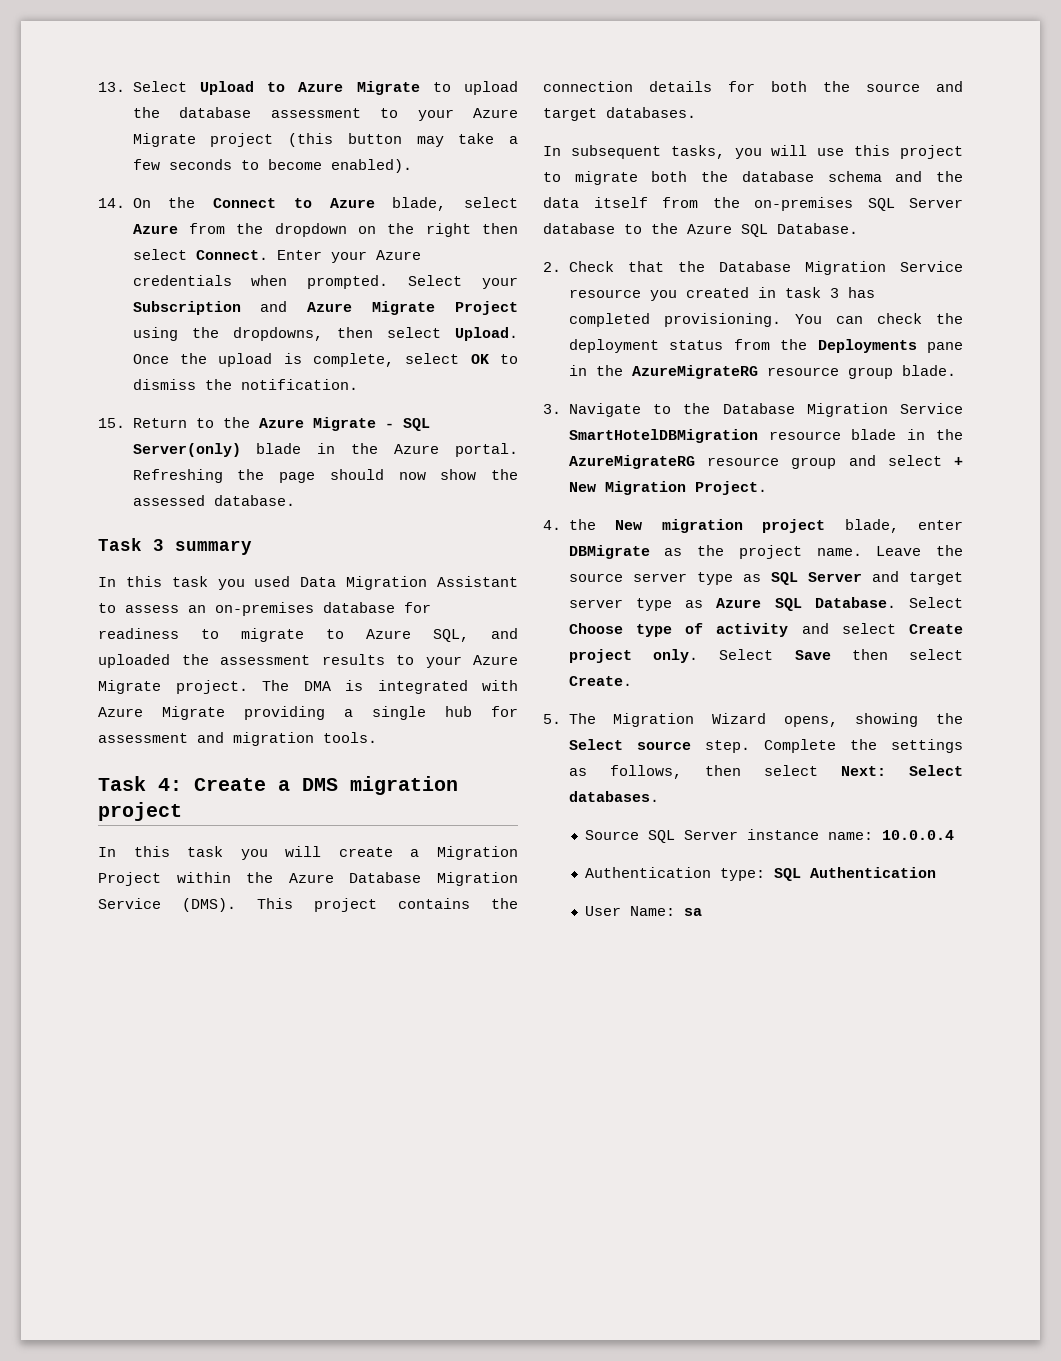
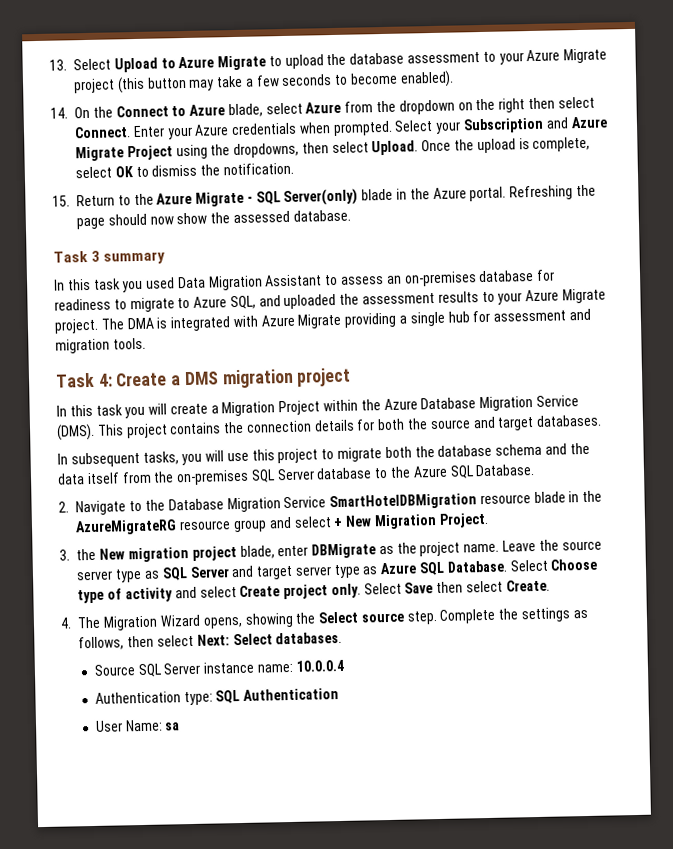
[568,261,963,275] [568,287,875,301] [568,313,963,327] [568,339,963,353] [568,365,956,379] [543,404,561,414] Check that the Database Migration Service resource you created in task 3 has completed provisioning. You can check the deployment status from the Deployments pane in the AzureMigrateRG resource group blade. // 3. -> (69, 507) none
[543,520,561,530] 4. -> [59,549,70,561] 3.
[543,714,561,724] 5. -> [60,617,72,629] 4.

